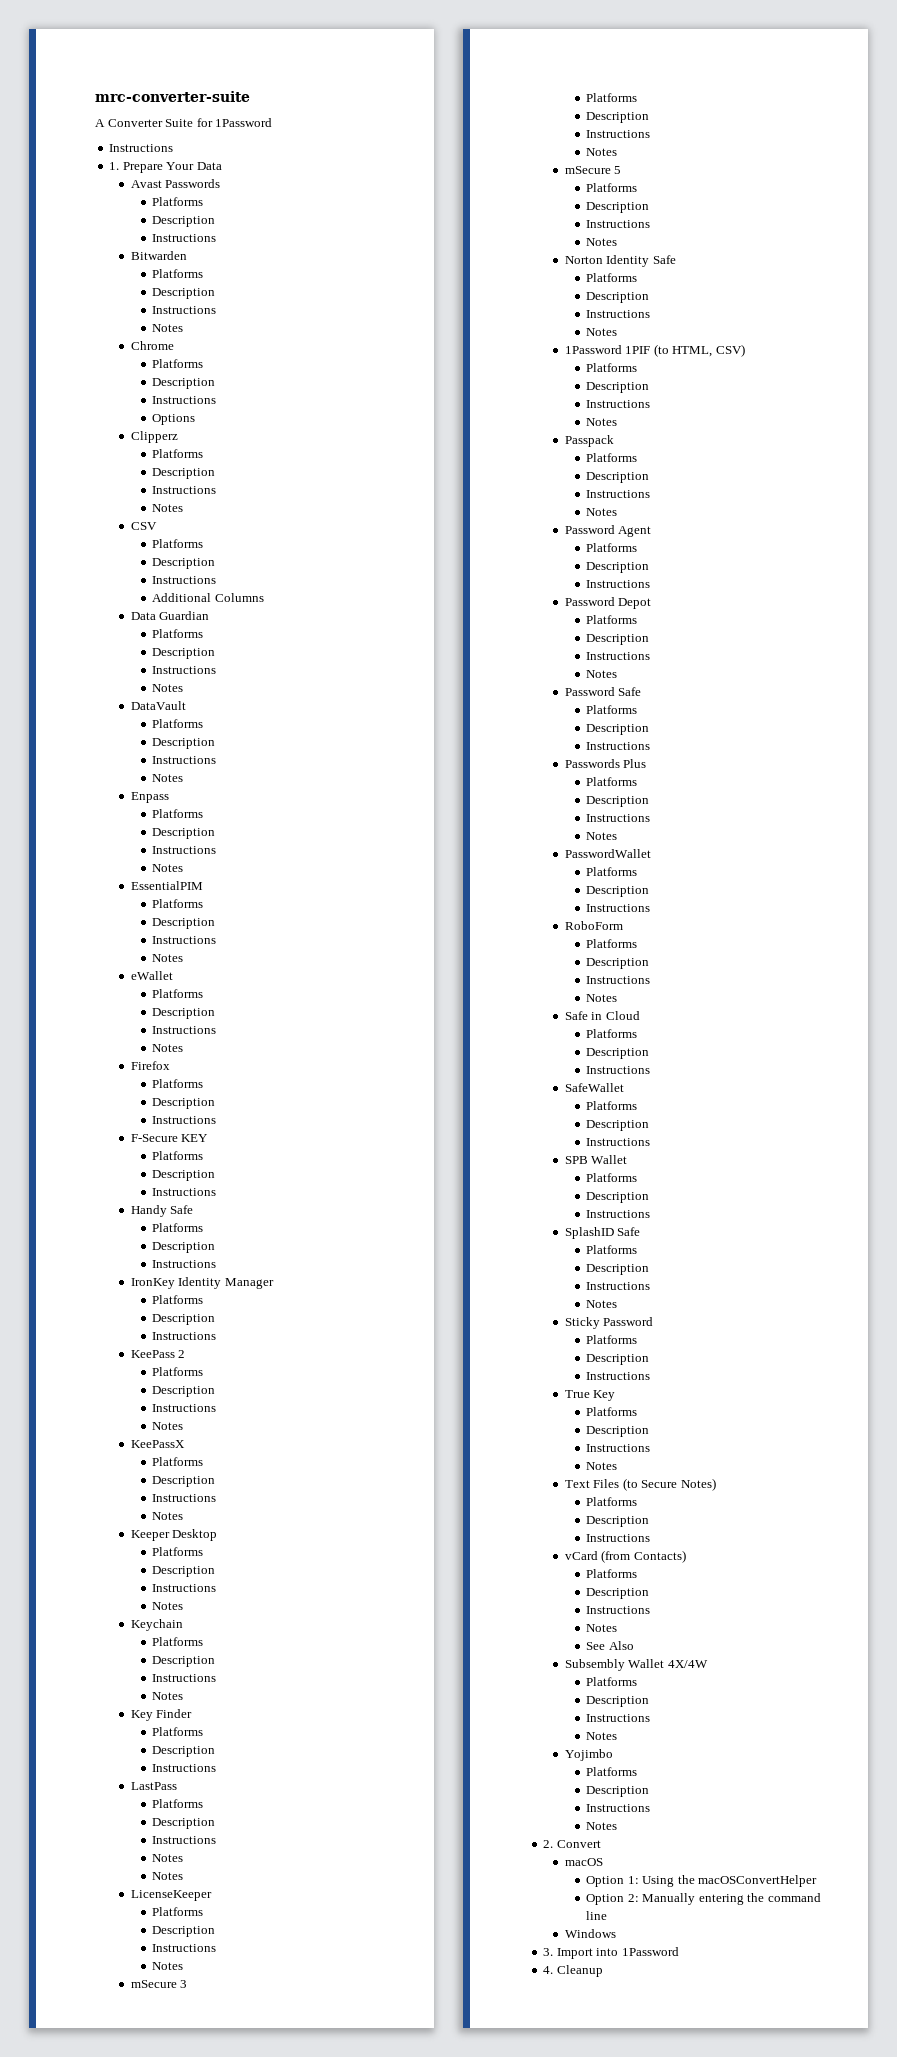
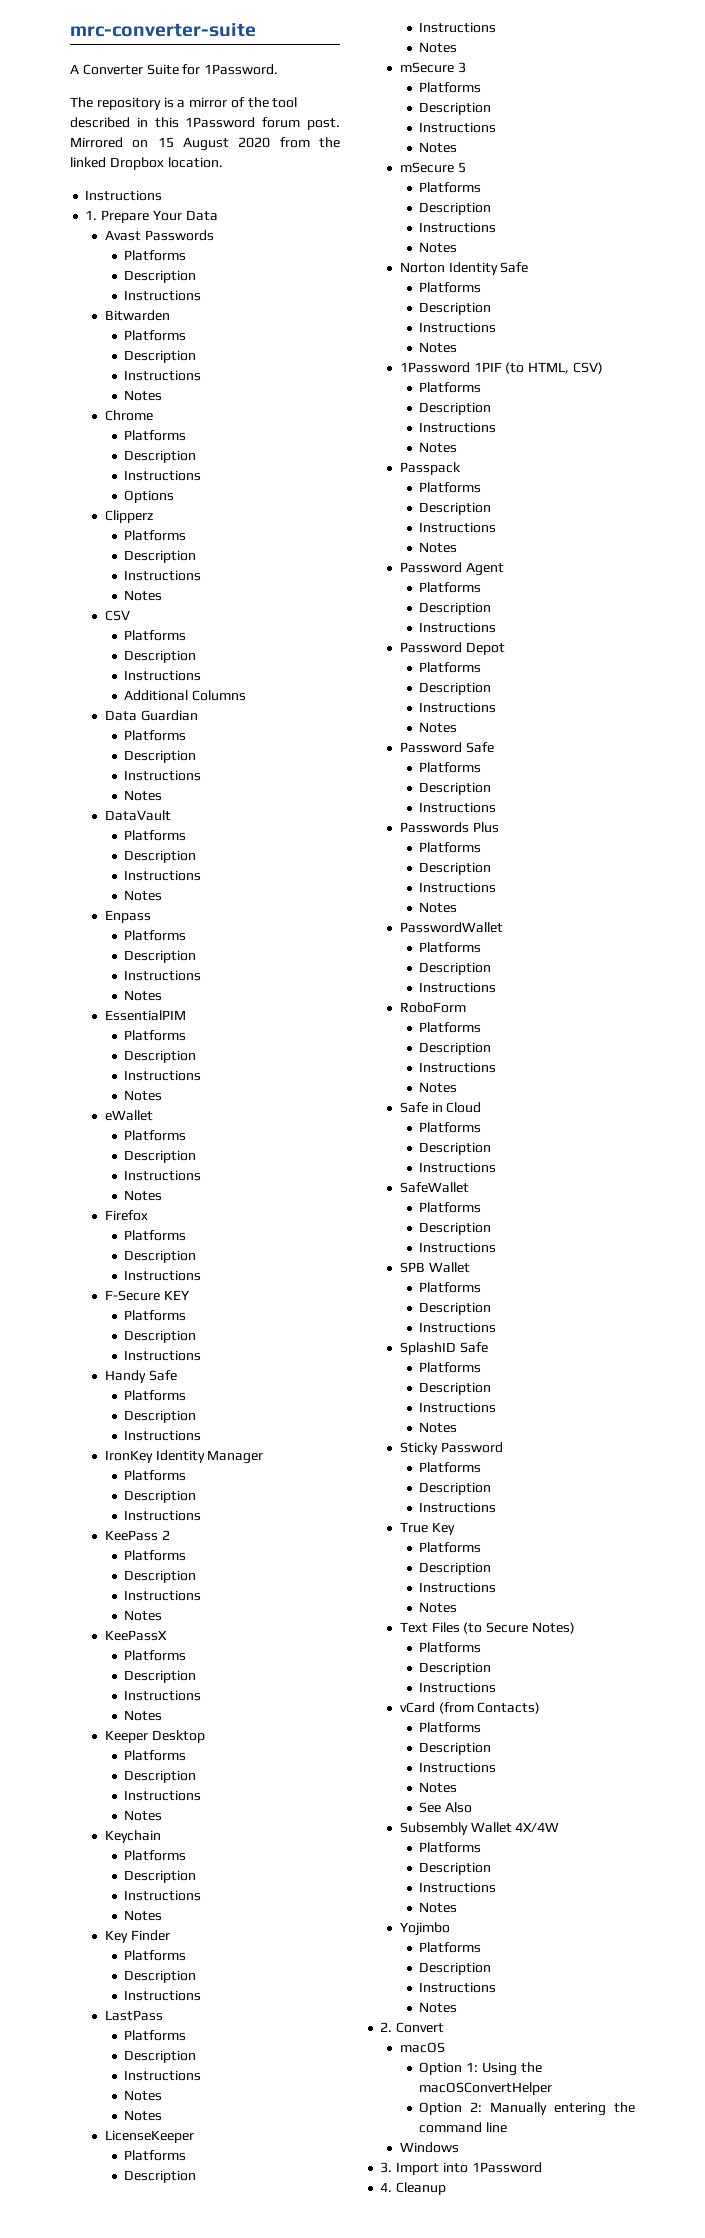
[215,118,273,127] 1Password -> [204,64,279,75] [70,97,298,110] [70,117,340,130] [70,137,340,151] [70,157,223,170] 1Password. // The repository is a mirror of the tool described in this 1Password forum post. Mirrored on 15 August 2020 from the linked Dropbox location.

